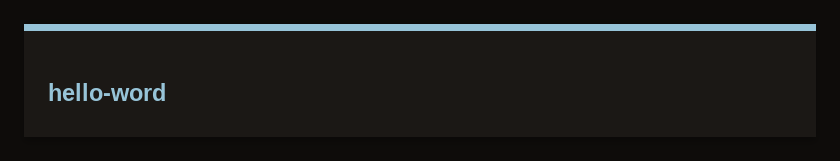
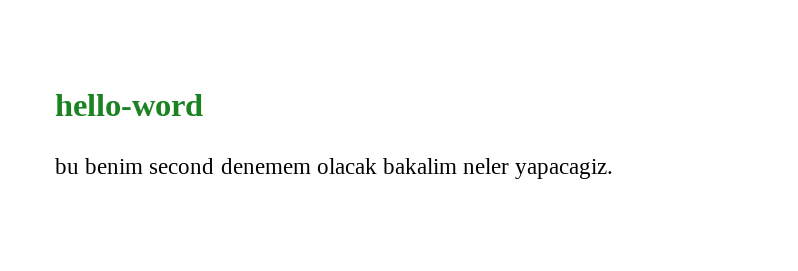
(166, 92) none -> [55,158,614,179] // bu benim second denemem olacak bakalim neler yapacagiz.

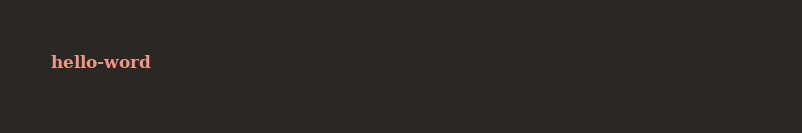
[55,158,614,179] // bu benim second denemem olacak bakalim neler yapacagiz. -> (151, 61) none

